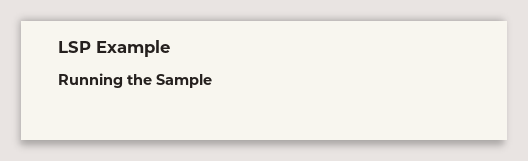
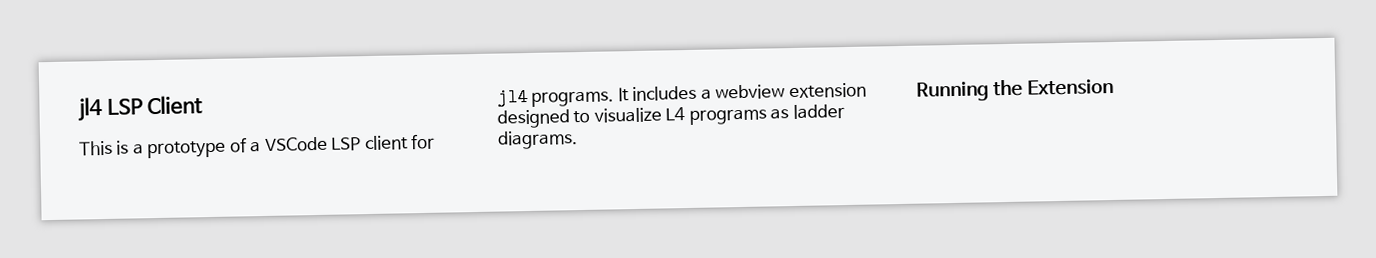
[58,40,170,57] LSP Example -> [78,95,204,122] [79,133,436,159] [497,82,867,107] [497,104,845,129] [498,130,578,150] jl4 LSP Client // This is a prototype of a VSCode LSP client for jl4 programs. It includes a webview extension designed to visualize L4 programs as ladder diagrams.
[156,74,212,88] Sample -> [1027,78,1115,96] Extension

